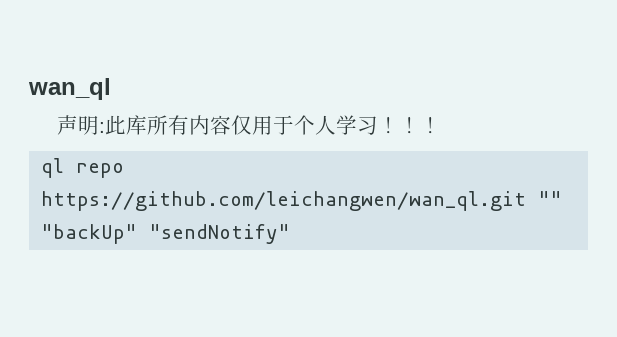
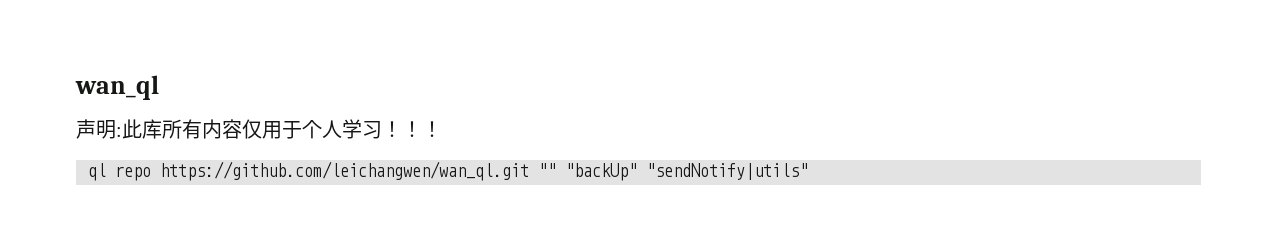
[149,224,291,244] "sendNotify" -> [646,163,808,180] "sendNotify|utils"

